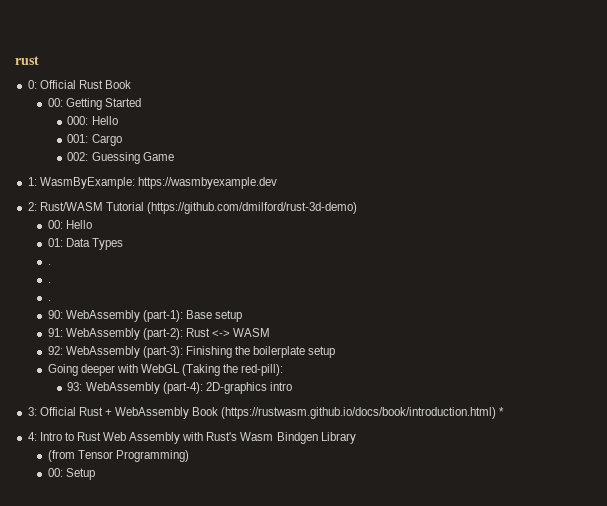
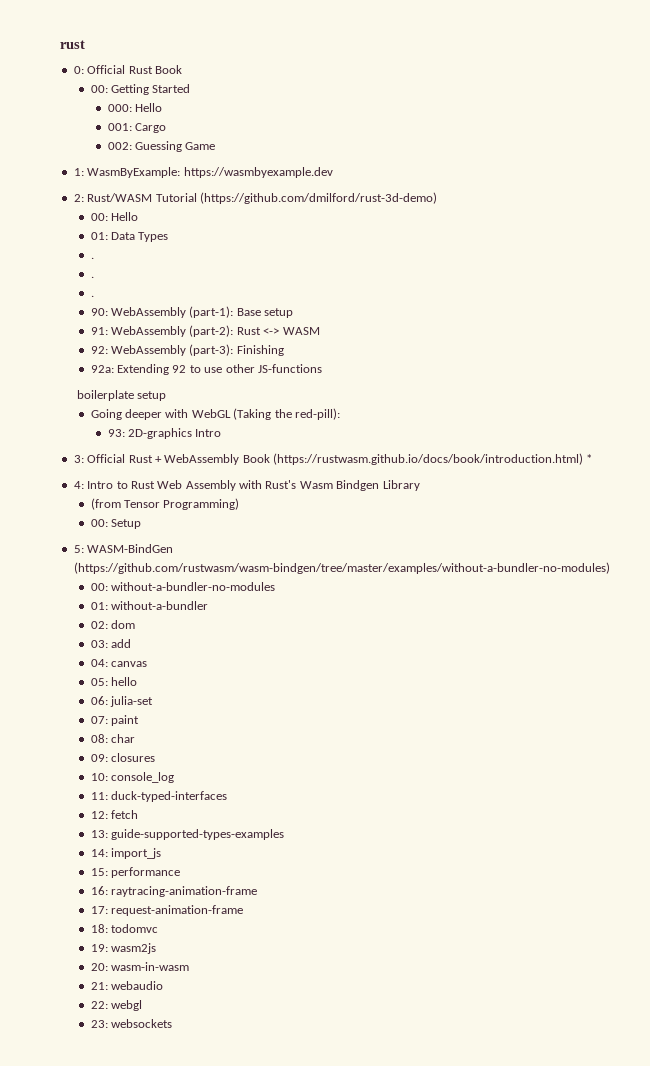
[234,346,250,355] the -> [90,364,322,375] // 92a: Extending 92 to use other JS-functions //
[85,382,292,394] WebAssembly (part-4): 2D-graphics intro -> [127,428,222,439] 2D-graphics Intro
(95, 474) none -> [73,544,174,553] [73,562,610,574] [90,582,276,591] [90,601,209,610] [90,620,136,629] [90,639,132,648] [90,659,148,667] [90,677,138,686] [90,696,154,707] [90,715,140,726] [90,734,136,743] [90,753,156,762] [90,772,175,783] [90,791,228,802] [90,810,139,819] [90,829,285,840] [90,848,162,859] [90,867,181,878] [90,886,258,897] [90,905,244,916] [90,924,159,933] [90,943,157,954] [90,962,190,971] [90,981,164,990] [90,1000,143,1011] [90,1019,173,1028] // 5: WASM-BindGen (https://github.com/rustwasm/wasm-bindgen/tree/master/examples/without-a-bundler-no-modules) // 00: without-a-bundler-no-modules // 01: without-a-bundler // 02: dom // 03: add // 04: canvas // 05: hello // 06: julia-set // 07: paint // 08: char // 09: closures // 10: console_log // 11: duck-typed-interfaces // 12: fetch // 13: guide-supported-types-examples // 14: import_js // 15: performance // 16: raytracing-animation-frame // 17: request-animation-frame // 18: todomvc // 19: wasm2js // 20: wasm-in-wasm // 21: webaudio // 22: webgl // 23: websockets

